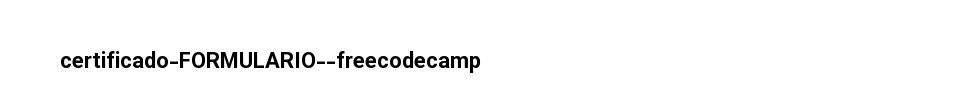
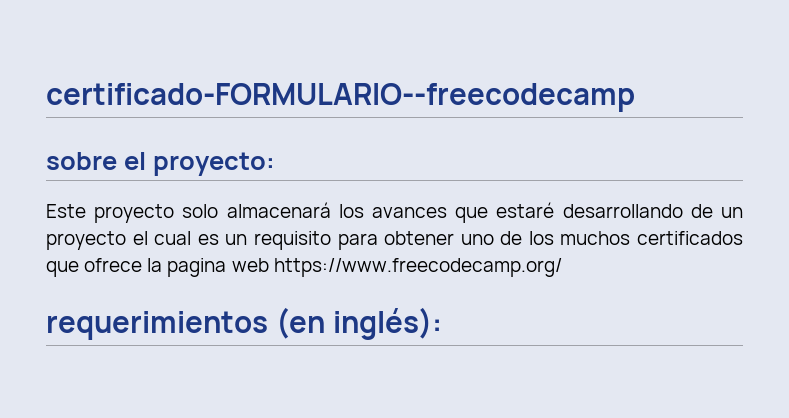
(481, 62) none -> [46,152,275,176] [46,202,744,223] [46,231,743,250] [46,258,562,277] [46,307,442,340] // sobre el proyecto: // Este proyecto solo almacenará los avances que estaré desarrollando de un proyecto el cual es un requisito para obtener uno de los muchos certificados que ofrece la pagina web https://www.freecodecamp.org/ // requerimientos (en inglés):

